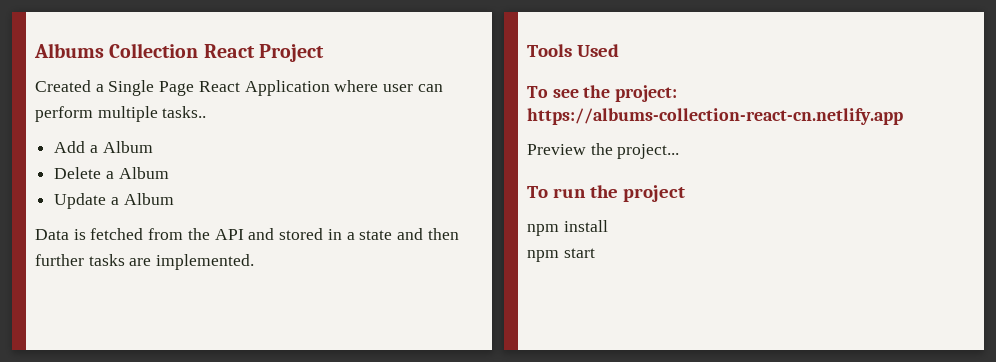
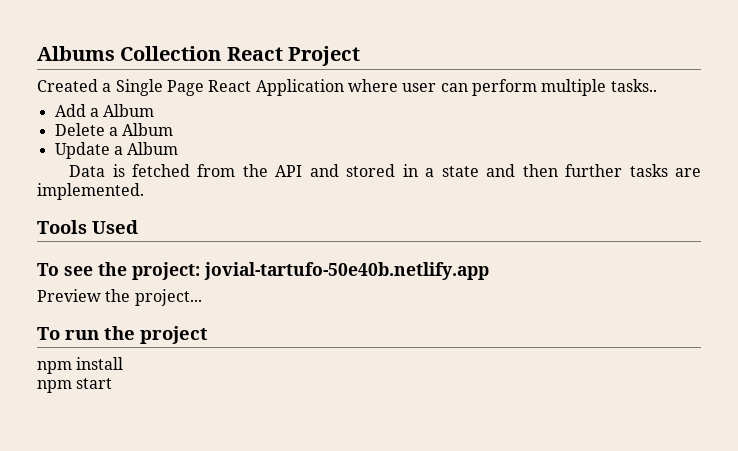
[527,108,903,125] https://albums-collection-react-cn.netlify.app -> [204,262,489,280] jovial-tartufo-50e40b.netlify.app

